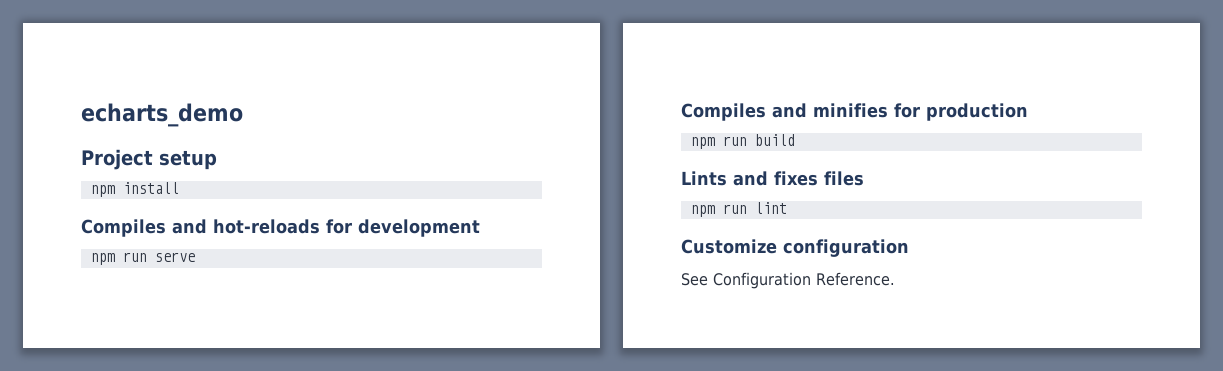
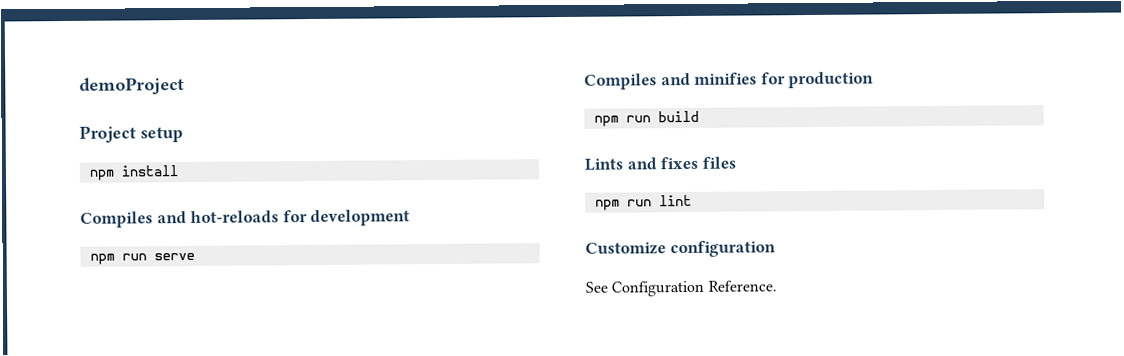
[81,103,243,127] echarts_demo -> [79,77,185,95] demoProject

